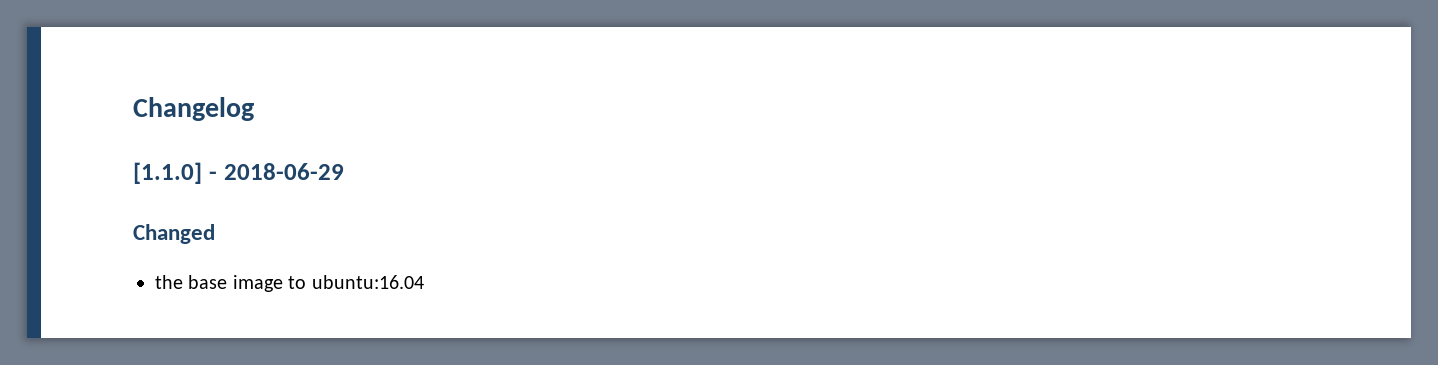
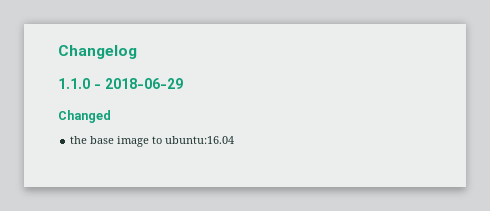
[133,162,202,184] [1.1.0] -> [58,78,90,89] 1.1.0

